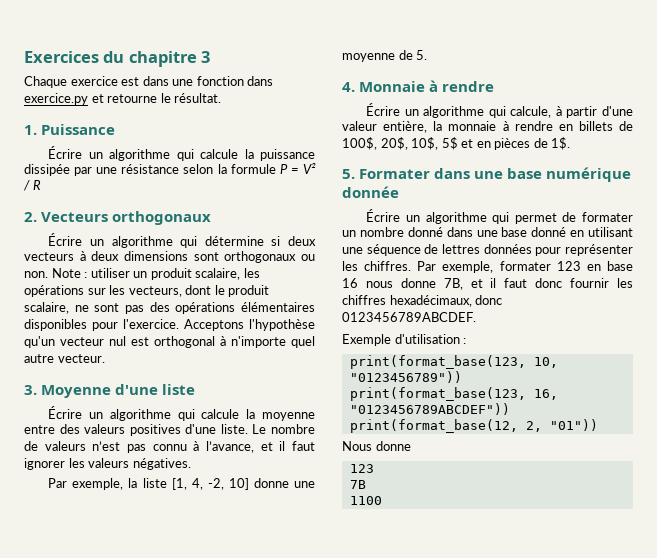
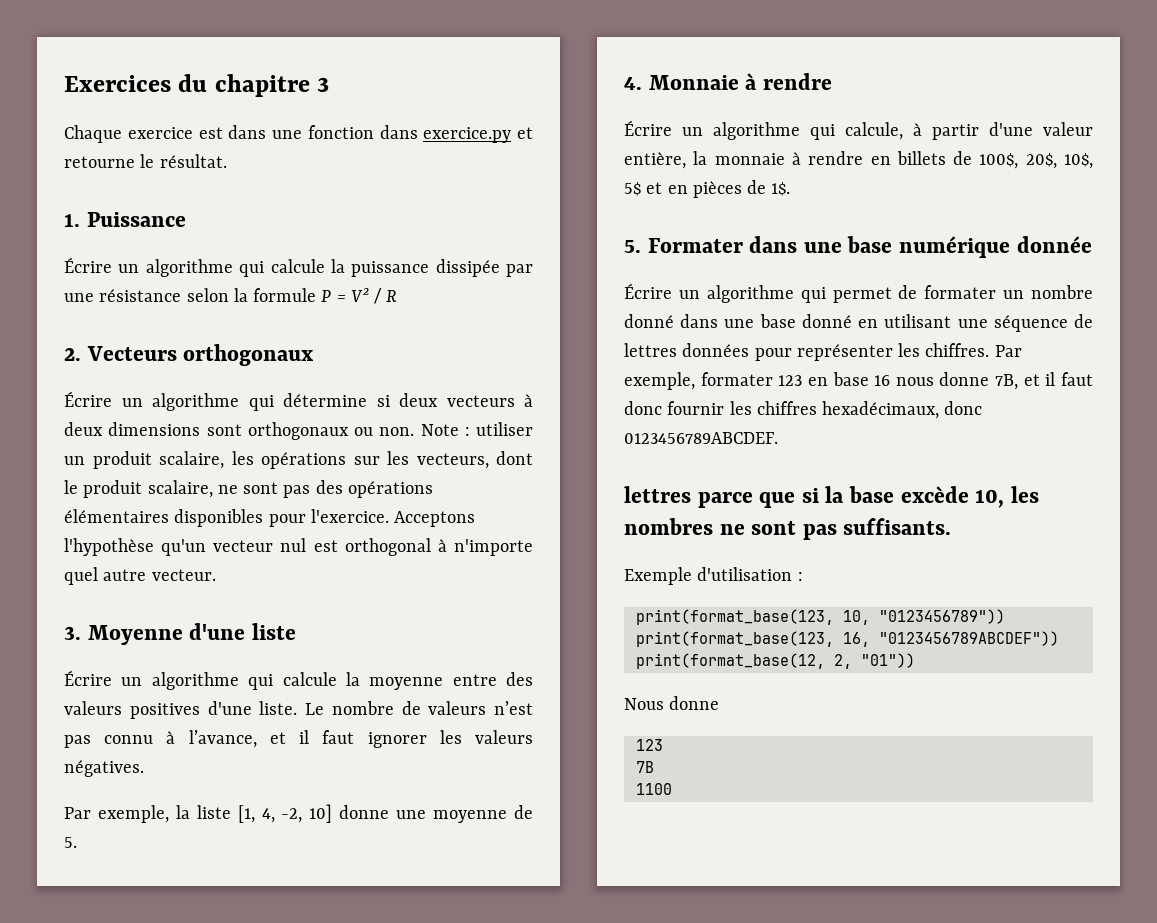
(476, 317) none -> [624,486,1039,508] [624,518,952,540] // lettres parce que si la base excède 10, les nombres ne sont pas suffisants.

